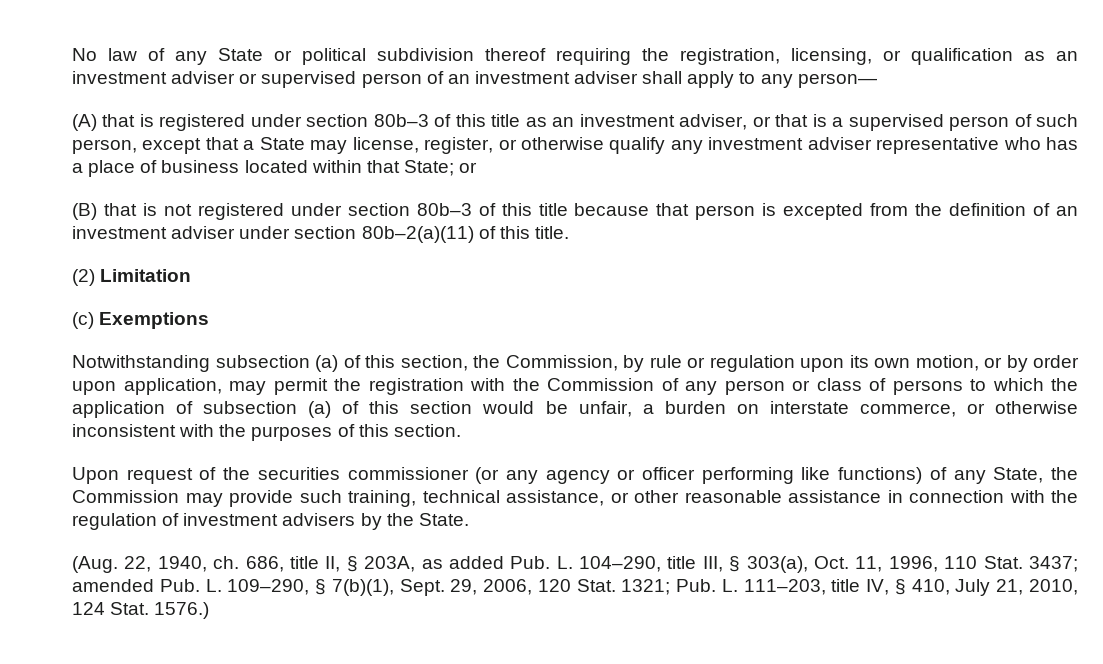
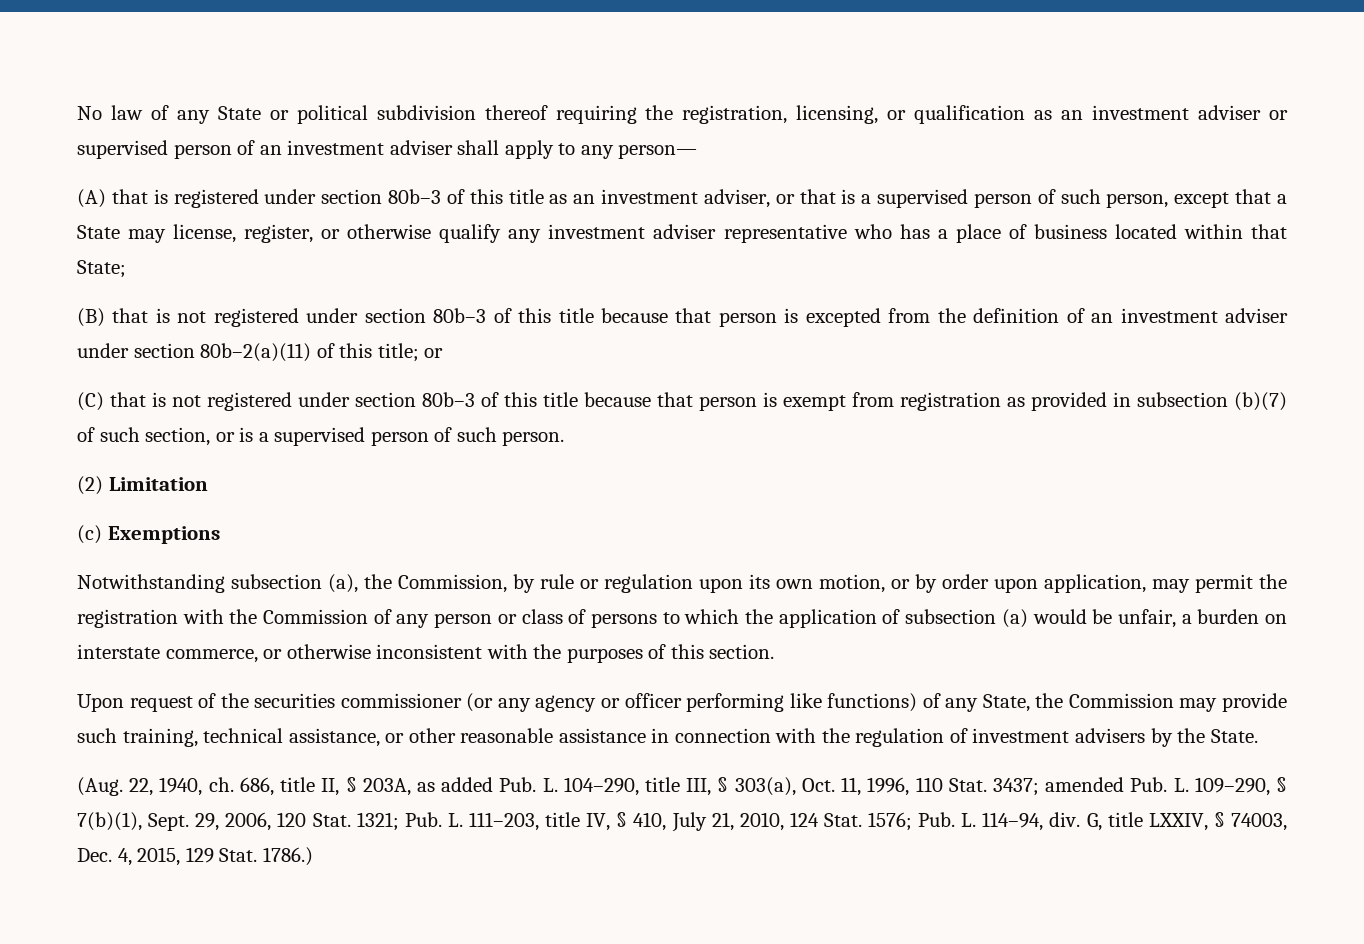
[459,162,478,173] or -> (126, 269) none
[534,226,569,239] title. -> [377,343,444,362] [77,392,1287,411] [77,427,565,446] title; or // (C) that is not registered under section 80b–3 of this title because that person is exempt from registration as provided in subsection (b)(7) of such section, or is a supervised person of such person.
[315,355,468,372] (a) of this section, -> [328,574,358,593] (a),
[342,401,473,414] of this section -> (1028, 618) none
[154,602,210,619] 1576.) -> [868,812,1288,831] [77,847,313,866] 1576; Pub. L. 114–94, div. G, title LXXIV, § 74003, Dec. 4, 2015, 129 Stat. 1786.)

